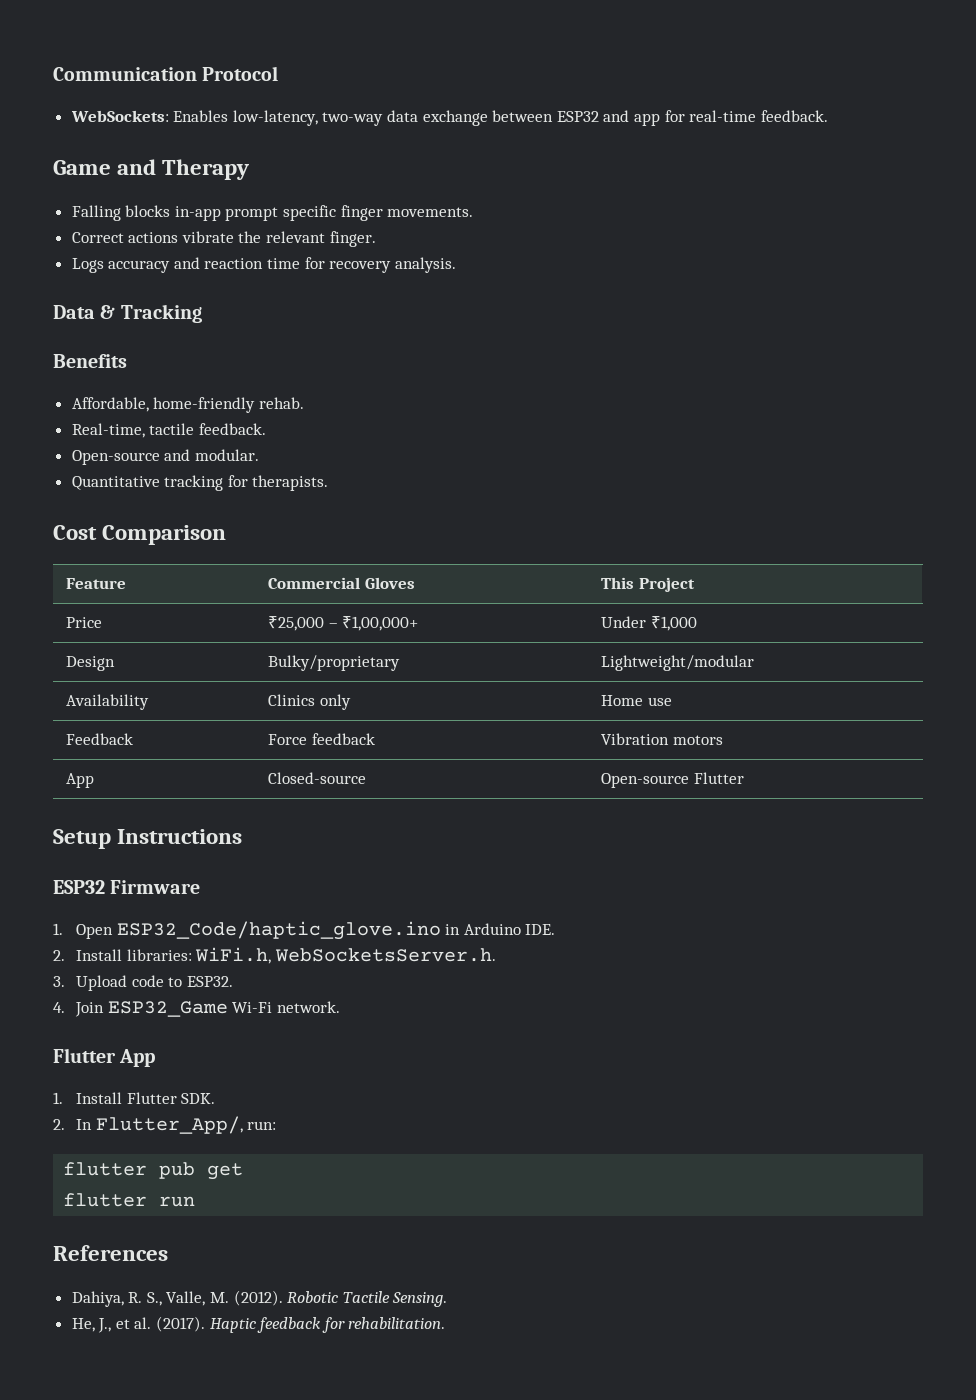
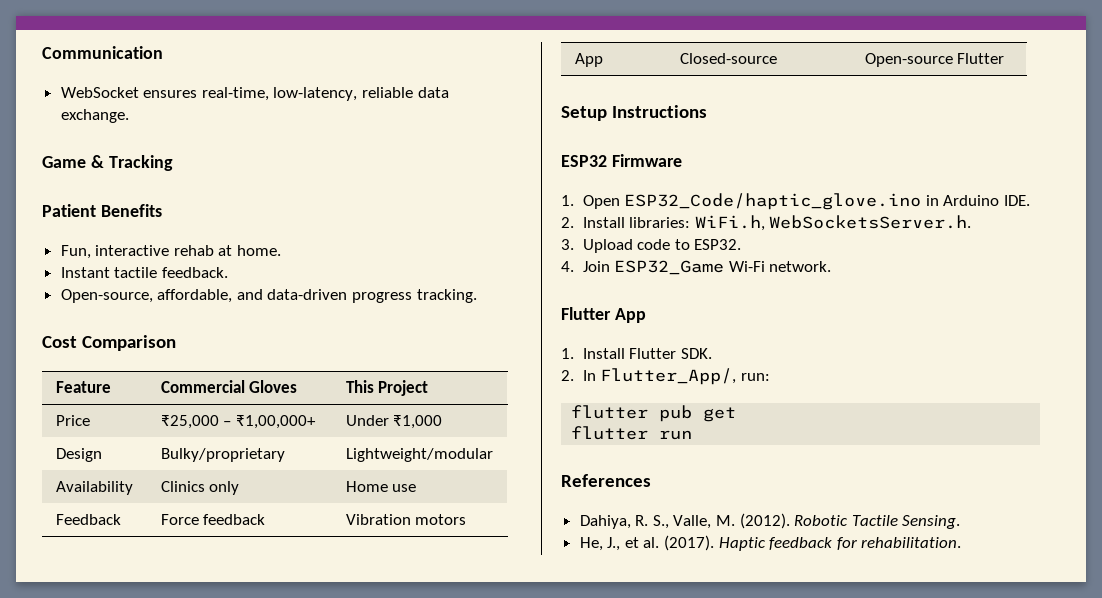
[202,66,279,81] [70,110,828,126] [53,159,250,180] [71,205,474,221] [71,231,376,247] [71,257,456,273] [53,305,95,319] Protocol // WebSockets: Enables low-latency, two-way data exchange between ESP32 and app for real-time feedback. // Game and Therapy // Falling blocks in-app prompt specific finger movements. // Correct actions vibrate the relevant finger. // Logs accuracy and reaction time for recovery analysis. // Data -> [60,87,449,101] [60,109,129,123] [42,156,86,168] // WebSocket ensures real-time, low-latency, reliable data exchange. // Game
(202, 313) none -> [42,204,96,217] Patient
[71,397,304,413] [71,423,266,438] [71,449,259,465] [71,475,329,491] Affordable, home-friendly rehab. // Real-time, tactile feedback. // Open-source and modular. // Quantitative tracking for therapists. -> [60,245,282,259] [60,267,228,278] [60,289,477,303] Fun, interactive rehab at home. // Instant tactile feedback. // Open-source, affordable, and data-driven progress tracking.

